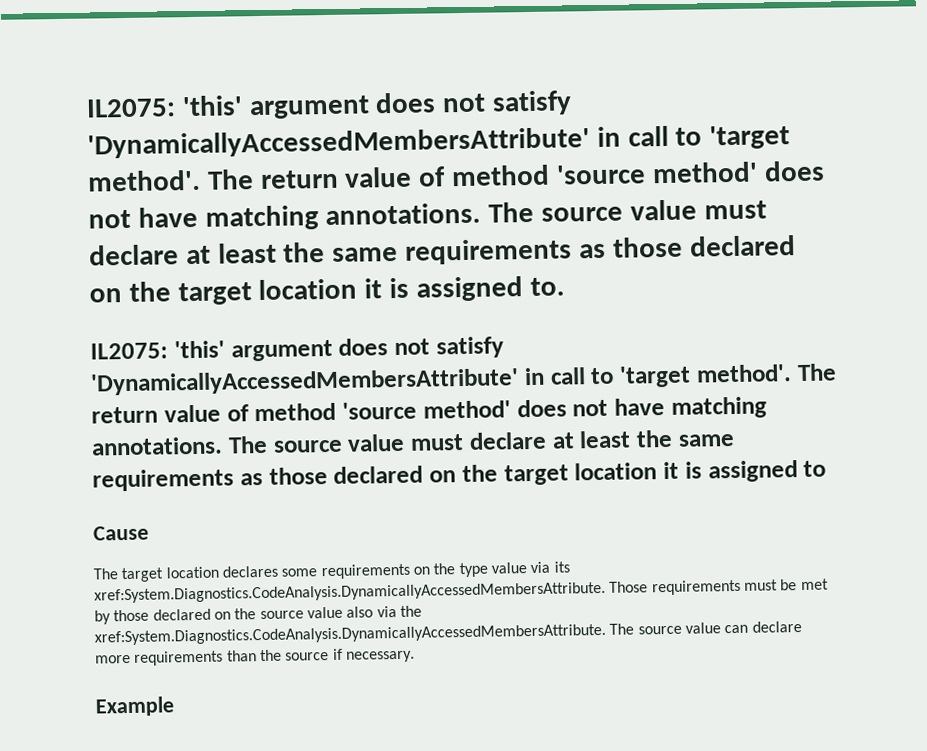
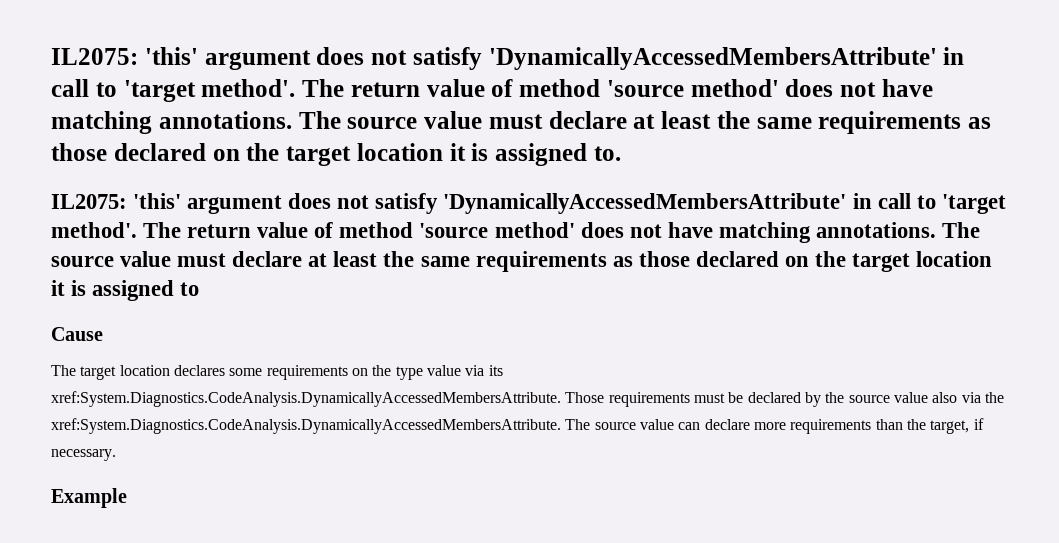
[800,578,829,591] [94,608,231,625] met by those declared on -> [747,392,821,407] declared by
[285,652,330,661] source -> [930,420,970,434] target,

